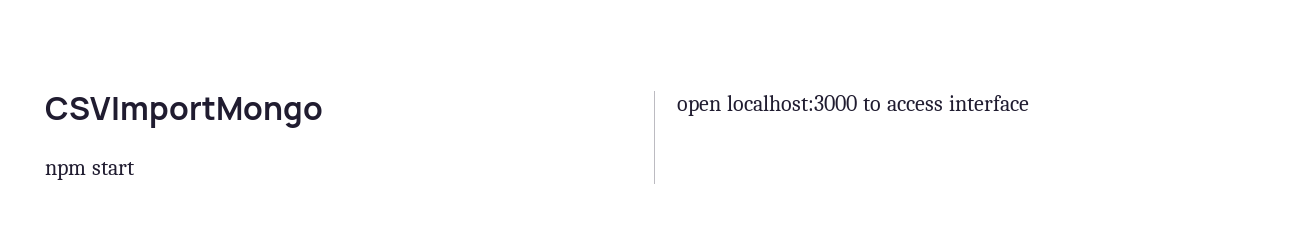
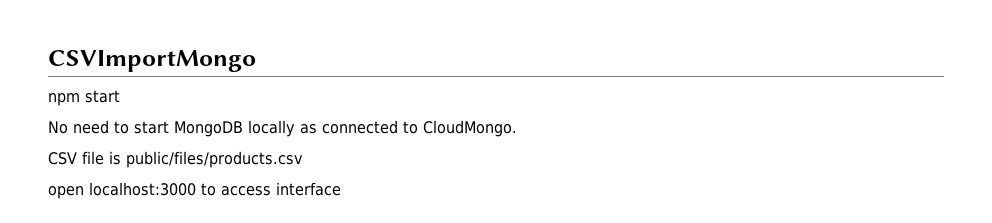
(135, 168) none -> [48,120,517,137] [48,151,303,168] // No need to start MongoDB locally as connected to CloudMongo. // CSV file is public/files/products.csv

